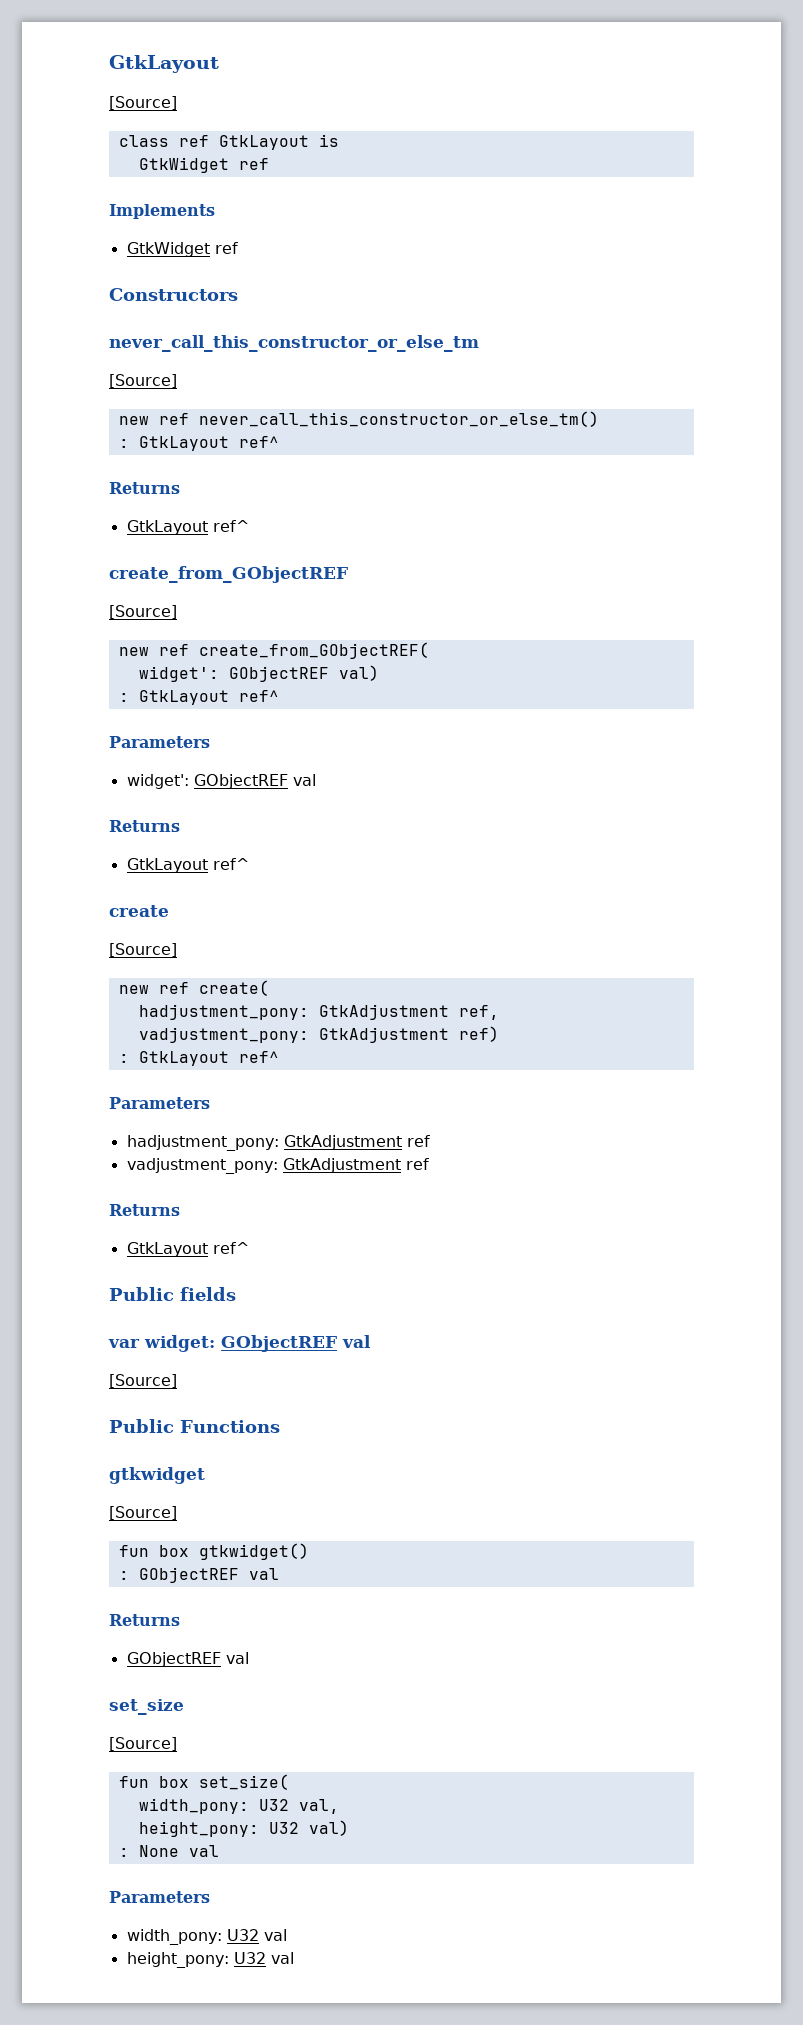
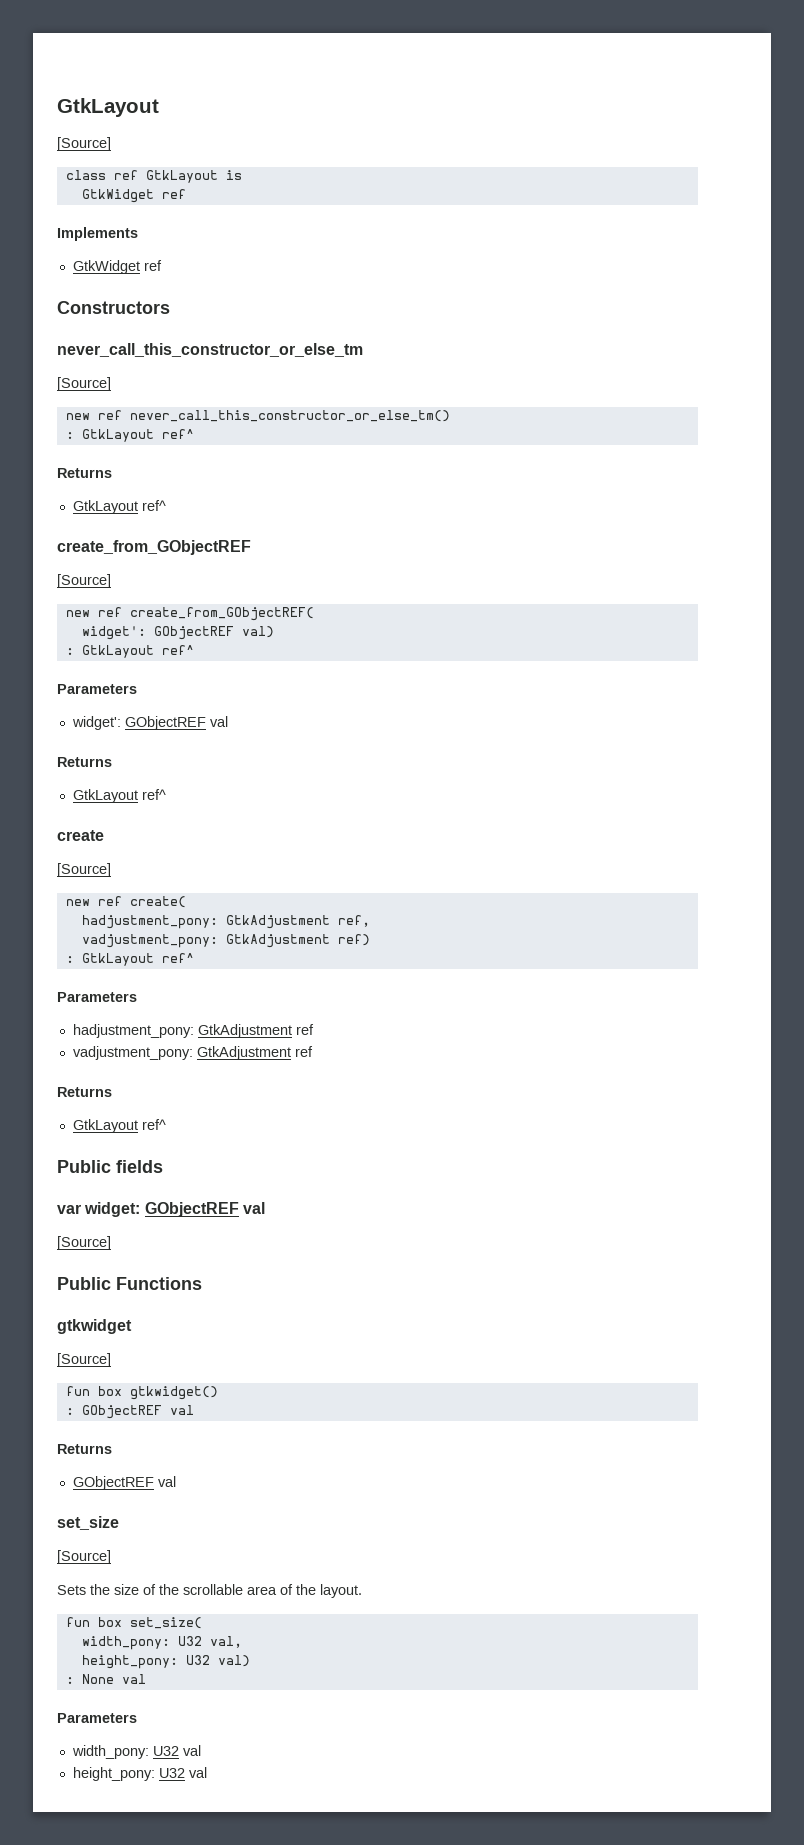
(177, 1744) none -> [57,1584,362,1598] // Sets the size of the scrollable area of the layout.

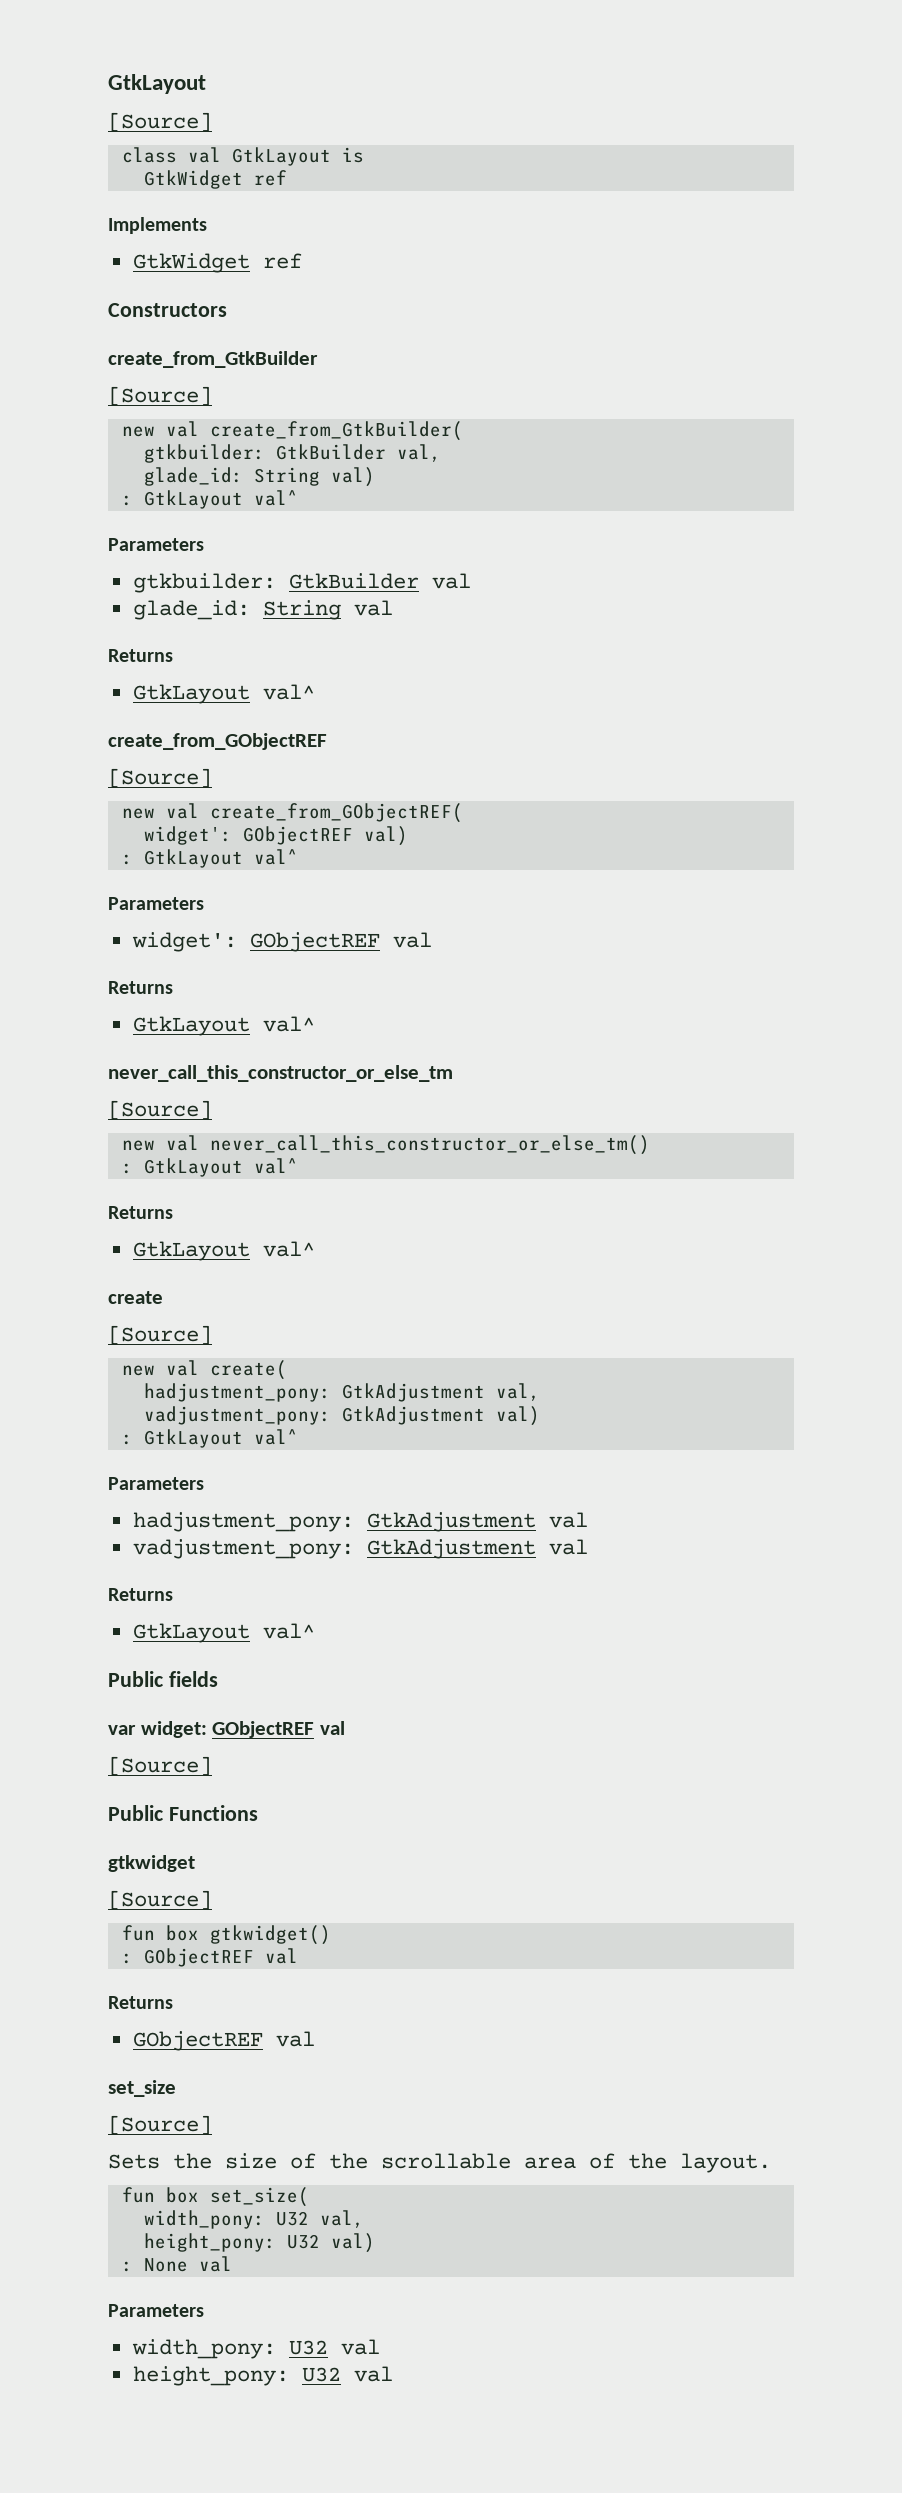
[113,170,138,180] ref -> [187,147,221,163] val
[57,343,363,357] [57,377,111,391] [65,410,450,422] [65,429,194,442] [57,468,112,478] [72,500,166,514] never_call_this_constructor_or_else_tm // [Source] // new ref never_call_this_constructor_or_else_tm() // : GtkLayout ref^ // Returns // GtkLayout ref^ -> [108,351,318,368] [108,386,212,406] [121,421,463,441] [143,444,441,463] [143,467,375,487] [121,490,298,509] [108,538,204,551] [132,573,471,593] [132,600,393,620] [108,649,173,662] [132,684,315,704] create_from_GtkBuilder // [Source] // new val create_from_GtkBuilder( // gtkbuilder: GtkBuilder val, // glade_id: String val) // : GtkLayout val^ // Parameters // gtkbuilder: GtkBuilder val // glade_id: String val // Returns // GtkLayout val^
[97,607,122,617] ref -> [165,803,199,819] val
[161,645,194,655] ref^ -> [253,849,298,865] val^
[141,789,166,800] ref^ -> [262,1016,315,1032] [108,1065,453,1082] [108,1100,212,1120] [121,1135,650,1155] [121,1158,298,1177] [108,1206,173,1219] [132,1241,315,1261] val^ // never_call_this_constructor_or_else_tm // [Source] // new val never_call_this_constructor_or_else_tm() // : GtkLayout val^ // Returns // GtkLayout val^
[97,896,122,906] ref -> [165,1360,199,1376] val
[337,915,370,927] [81,934,370,948] [65,953,194,966] ref, // vadjustment_pony: GtkAdjustment ref) // : GtkLayout ref^ -> [495,1383,540,1401] [143,1406,540,1426] [121,1429,298,1448] val, // vadjustment_pony: GtkAdjustment val) // : GtkLayout val^
[295,1024,314,1035] [72,1046,313,1060] [57,1087,112,1097] [72,1119,166,1133] ref // vadjustment_pony: GtkAdjustment ref // Returns // GtkLayout ref^ -> [548,1512,588,1528] [132,1539,588,1559] [108,1588,173,1601] [132,1623,315,1643] val // vadjustment_pony: GtkAdjustment val // Returns // GtkLayout val^

